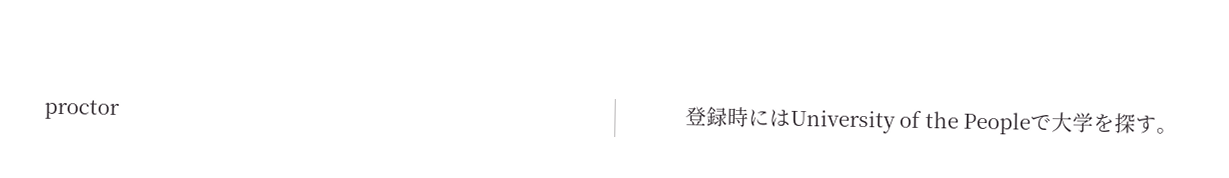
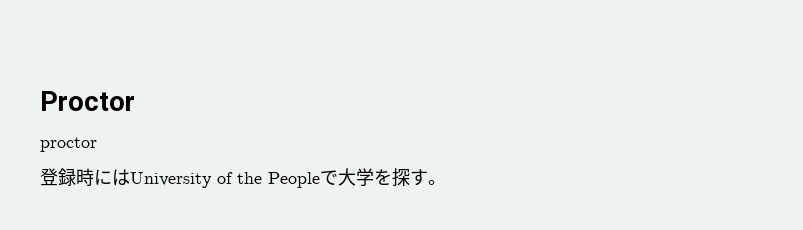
(44, 109) none -> [40,91,135,111] Proctor //

